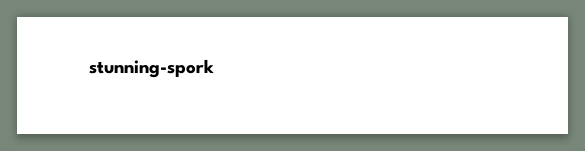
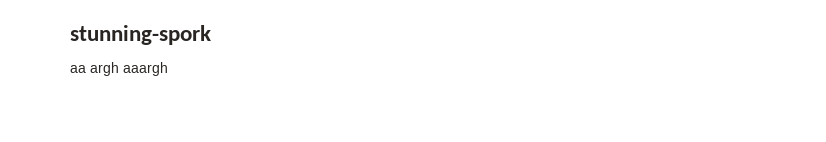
(214, 68) none -> [70,62,168,76] // aa argh aaargh

